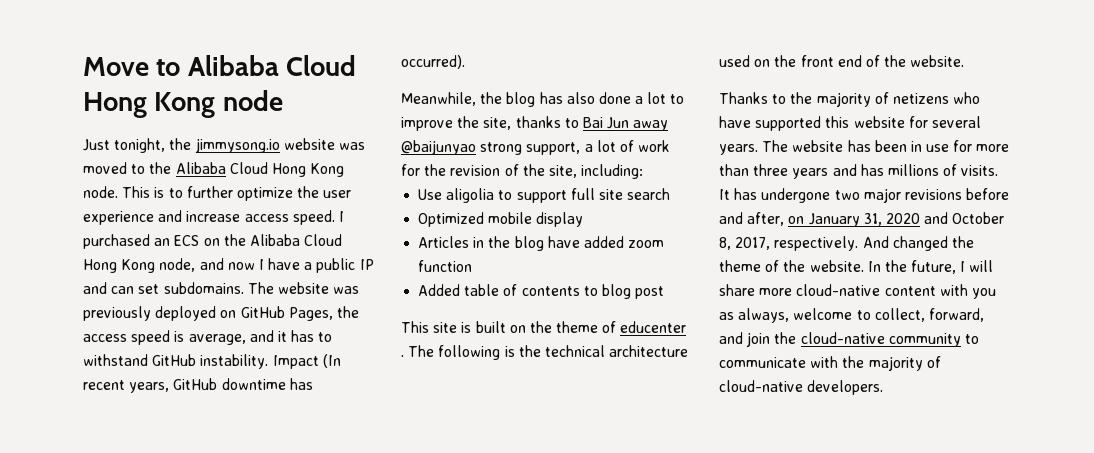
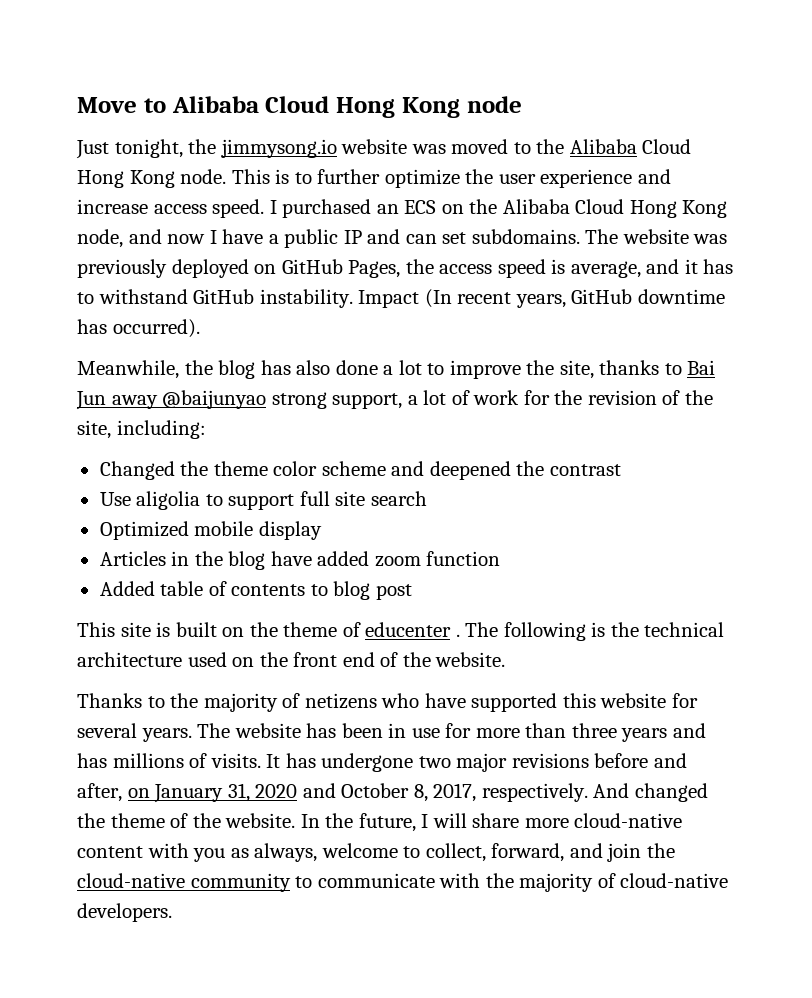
(644, 171) none -> [99,461,621,480] // Changed the theme color scheme and deepened the contrast

